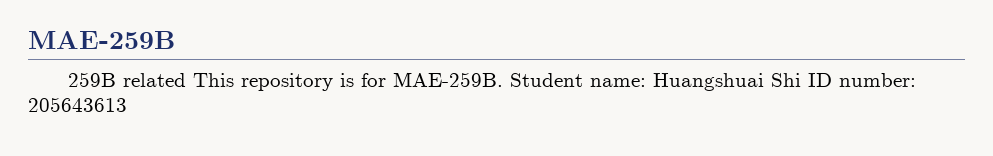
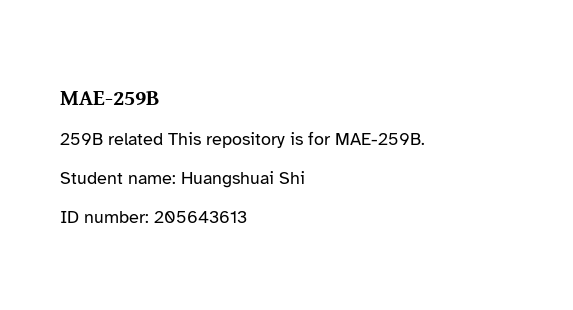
(503, 79) none -> (425, 139) //
(801, 80) none -> (305, 177) //

